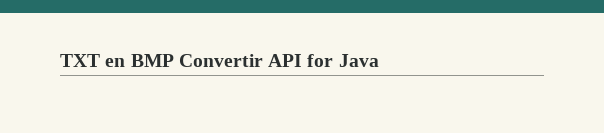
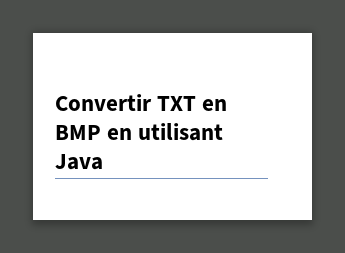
(60, 60) none -> [55,94,152,111] Convertir
[178,54,334,67] Convertir API for -> [107,123,224,141] en utilisant

